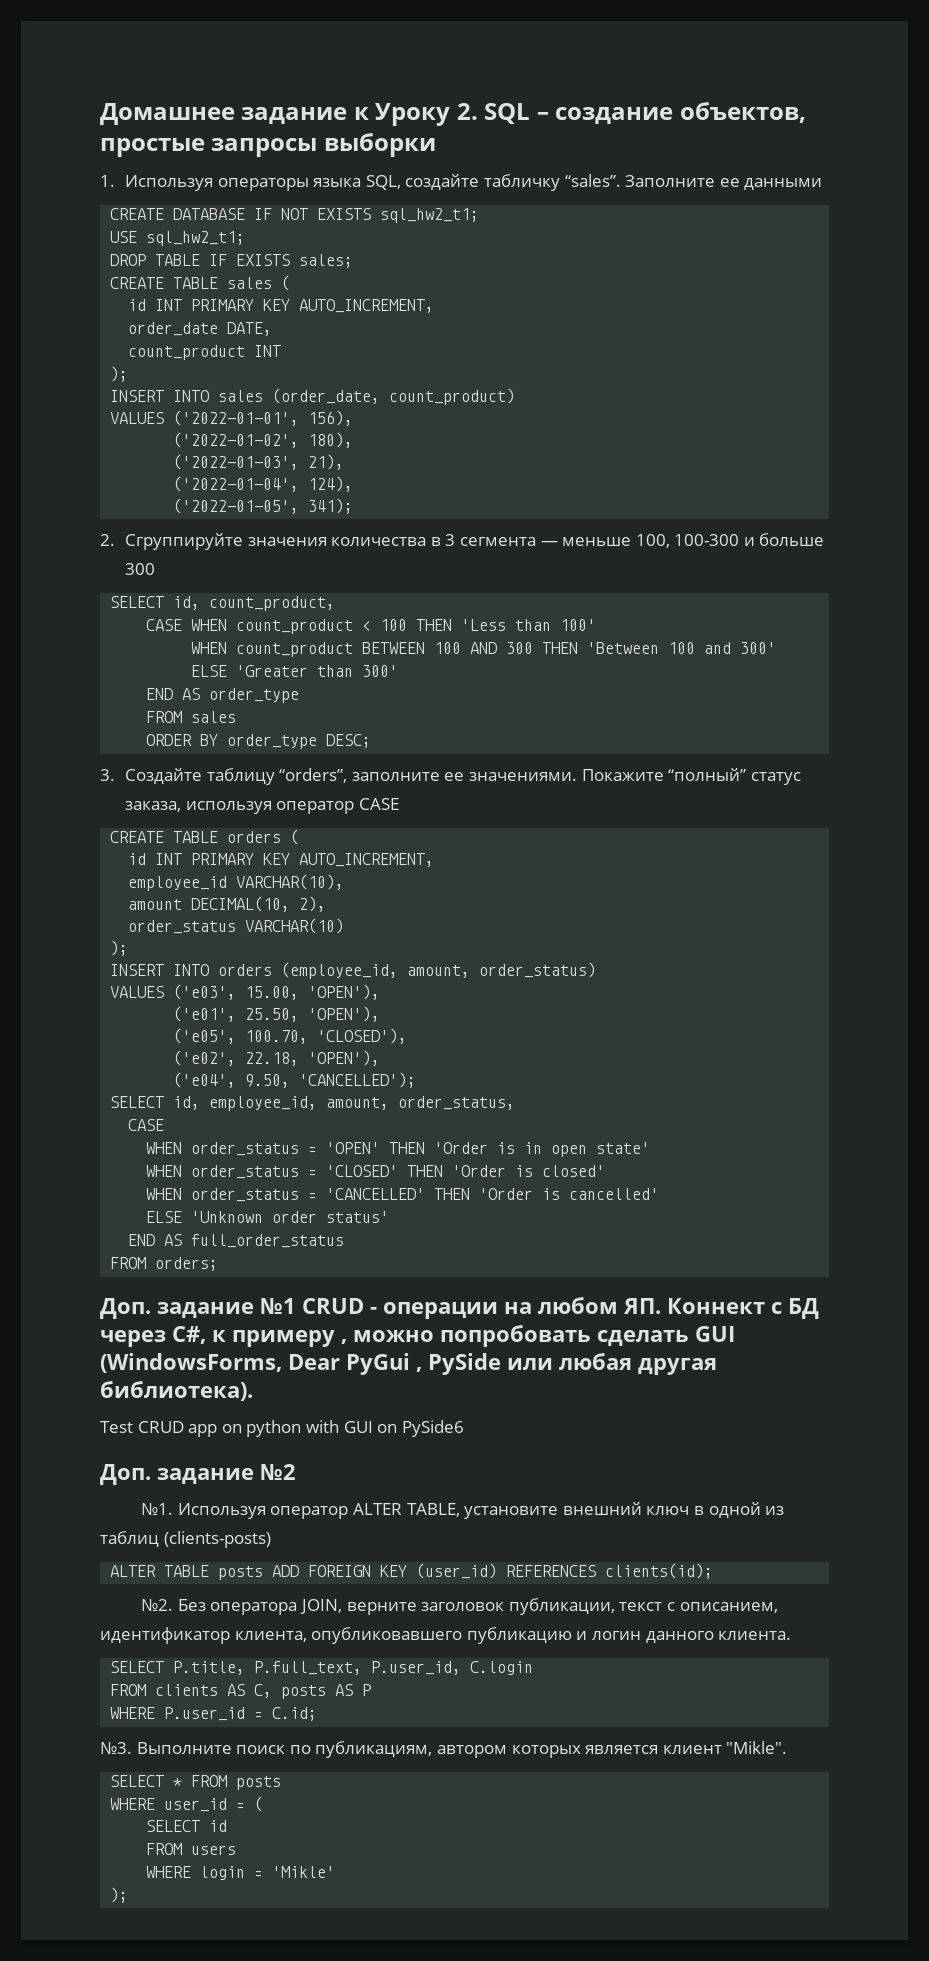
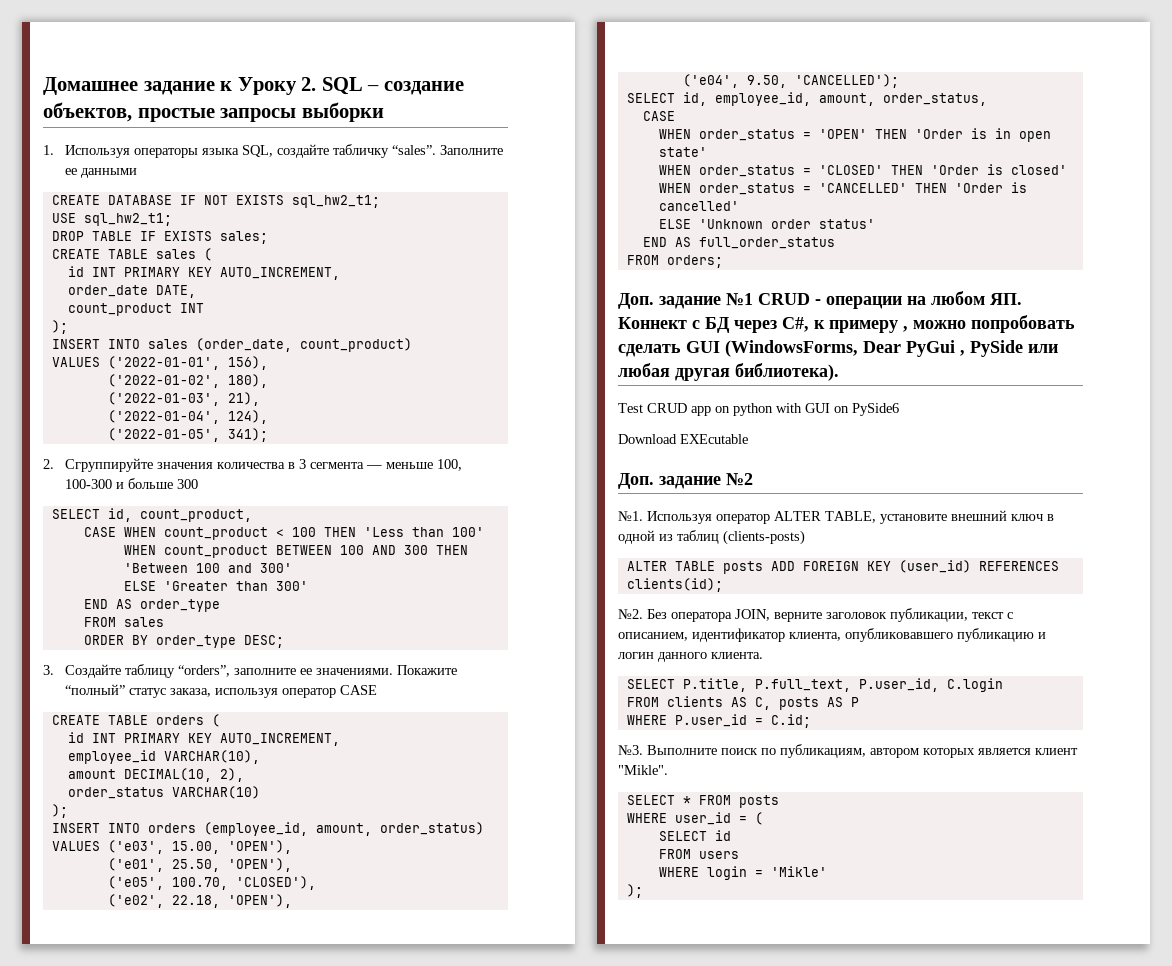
(464, 1428) none -> [618,434,748,444] // Download EXEcutable

